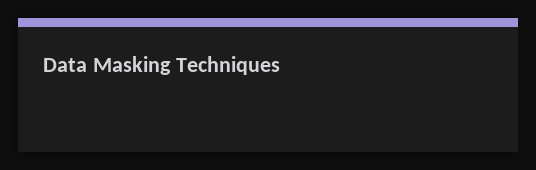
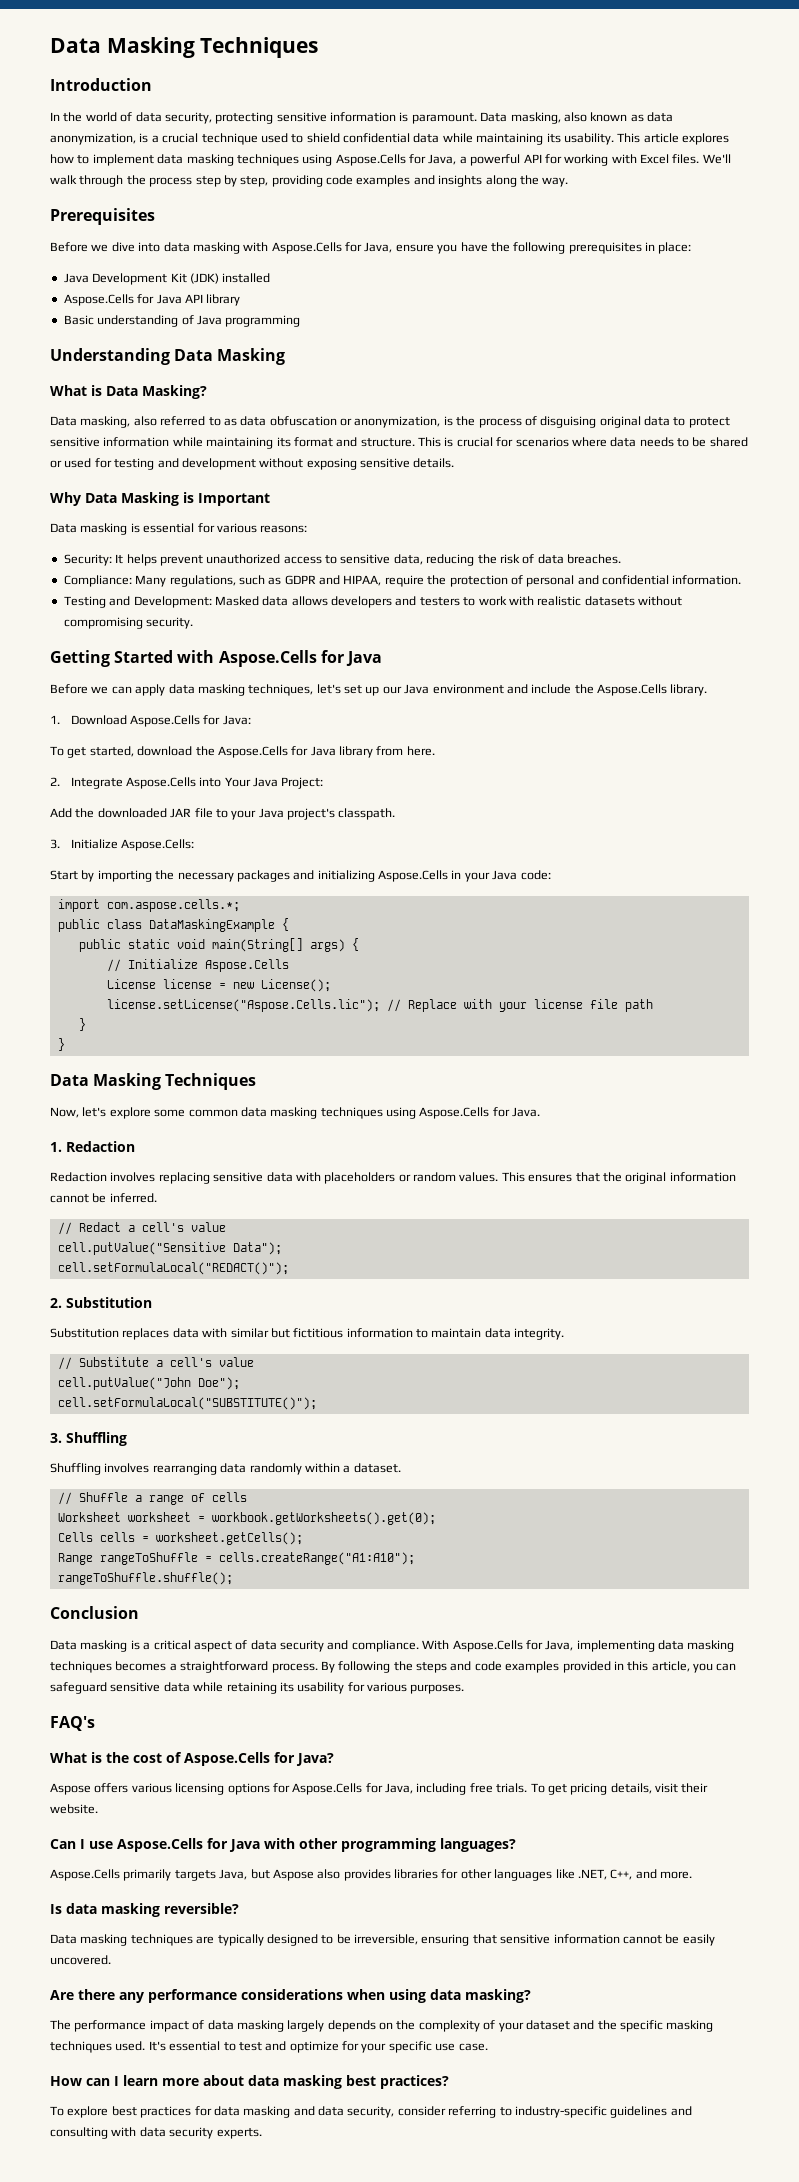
[43,56,280,75] Data Masking Techniques -> [50,37,319,58] [50,78,152,91] [50,112,673,124] [50,133,729,145] [50,154,731,166] [50,175,569,187] [50,208,155,225] [50,242,692,254] [63,273,271,285] [63,294,241,306] [63,315,301,327] [50,348,286,365] [50,385,207,399] [50,416,730,428] [50,437,748,449] [50,458,455,470] [50,492,270,506] [50,523,308,535] [63,554,621,566] [63,575,742,587] [63,596,682,608] [63,617,194,629] [50,650,382,667] [50,684,708,696] [50,715,251,727] [50,746,435,758] [50,777,324,789] [50,808,396,820] [50,839,194,851] [50,870,551,882] [57,899,240,912] [57,918,289,932] [78,938,359,952] [106,959,289,972] [106,979,331,992] [106,999,653,1012] [78,1018,86,1031] [57,1038,65,1051] [50,1073,257,1090] [50,1107,541,1119] [50,1141,135,1152] [50,1172,736,1184] [50,1193,157,1203] [57,1222,226,1235] [57,1242,282,1255] [57,1262,289,1275] [50,1297,152,1308] [50,1328,565,1340] [57,1357,254,1370] [57,1377,240,1390] [57,1397,317,1410] [50,1432,127,1446] [50,1463,401,1475] [57,1492,247,1505] [57,1512,436,1525] [57,1532,303,1545] [57,1552,415,1565] [57,1572,233,1585] [50,1606,139,1619] [50,1640,735,1652] [50,1661,737,1673] [50,1682,465,1694] [50,1716,95,1731] [50,1752,334,1766] [50,1783,709,1795] [50,1804,98,1814] [50,1838,516,1852] [50,1869,692,1881] [50,1903,239,1917] [50,1934,715,1946] [50,1955,111,1965] [50,1989,531,2003] [50,2020,714,2032] [50,2041,488,2053] [50,2075,449,2089] [50,2106,692,2118] [50,2127,262,2139] Data Masking Techniques // Introduction // In the world of data security, protecting sensitive information is paramount. Data masking, also known as data anonymization, is a crucial technique used to shield confidential data while maintaining its usability. This article explores how to implement data masking techniques using Aspose.Cells for Java, a powerful API for working with Excel files. We'll walk through the process step by step, providing code examples and insights along the way. // Prerequisites // Before we dive into data masking with Aspose.Cells for Java, ensure you have the following prerequisites in place: // Java Development Kit (JDK) installed // Aspose.Cells for Java API library // Basic understanding of Java programming // Understanding Data Masking // What is Data Masking? // Data masking, also referred to as data obfuscation or anonymization, is the process of disguising original data to protect sensitive information while maintaining its format and structure. This is crucial for scenarios where data needs to be shared or used for testing and development without exposing sensitive details. // Why Data Masking is Important // Data masking is essential for various reasons: // Security: It helps prevent unauthorized access to sensitive data, reducing the risk of data breaches. // Compliance: Many regulations, such as GDPR and HIPAA, require the protection of personal and confidential information. // Testing and Development: Masked data allows developers and testers to work with realistic datasets without compromising security. // Getting Started with Aspose.Cells for Java // Before we can apply data masking techniques, let's set up our Java environment and include the Aspose.Cells library. // 1. Download Aspose.Cells for Java: // To get started, download the Aspose.Cells for Java library from here. // 2. Integrate Aspose.Cells into Your Java Project: // Add the downloaded JAR file to your Java project's classpath. // 3. Initialize Aspose.Cells: // Start by importing the necessary packages and initializing Aspose.Cells in your Java code: // import com.aspose.cells.*; // public class DataMaskingExample { // public static void main(String[] args) { // // Initialize Aspose.Cells // License license = new License(); // license.setLicense("Aspose.Cells.lic"); // Replace with your license file path // } // } // Data Masking Techniques // Now, let's explore some common data masking techniques using Aspose.Cells for Java. // 1. Redaction // Redaction involves replacing sensitive data with placeholders or random values. This ensures that the original information cannot be inferred. // // Redact a cell's value // cell.putValue("Sensitive Data"); // cell.setFormulaLocal("REDACT()"); // 2. Substitution // Substitution replaces data with similar but fictitious information to maintain data integrity. // // Substitute a cell's value // cell.putValue("John Doe"); // cell.setFormulaLocal("SUBSTITUTE()"); // 3. Shuffling // Shuffling involves rearranging data randomly within a dataset. // // Shuffle a range of cells // Worksheet worksheet = workbook.getWorksheets().get(0); // Cells cells = worksheet.getCells(); // Range rangeToShuffle = cells.createRange("A1:A10"); // rangeToShuffle.shuffle(); // Conclusion // Data masking is a critical aspect of data security and compliance. With Aspose.Cells for Java, implementing data masking techniques becomes a straightforward process. By following the steps and code examples provided in this article, you can safeguard sensitive data while retaining its usability for various purposes. // FAQ's // What is the cost of Aspose.Cells for Java? // Aspose offers various licensing options for Aspose.Cells for Java, including free trials. To get pricing details, visit their website. // Can I use Aspose.Cells for Java with other programming languages? // Aspose.Cells primarily targets Java, but Aspose also provides libraries for other languages like .NET, C++, and more. // Is data masking reversible? // Data masking techniques are typically designed to be irreversible, ensuring that sensitive information cannot be easily uncovered. // Are there any performance considerations when using data masking? // The performance impact of data masking largely depends on the complexity of your dataset and the specific masking techniques used. It's essential to test and optimize for your specific use case. // How can I learn more about data masking best practices? // To explore best practices for data masking and data security, consider referring to industry-specific guidelines and consulting with data security experts.

